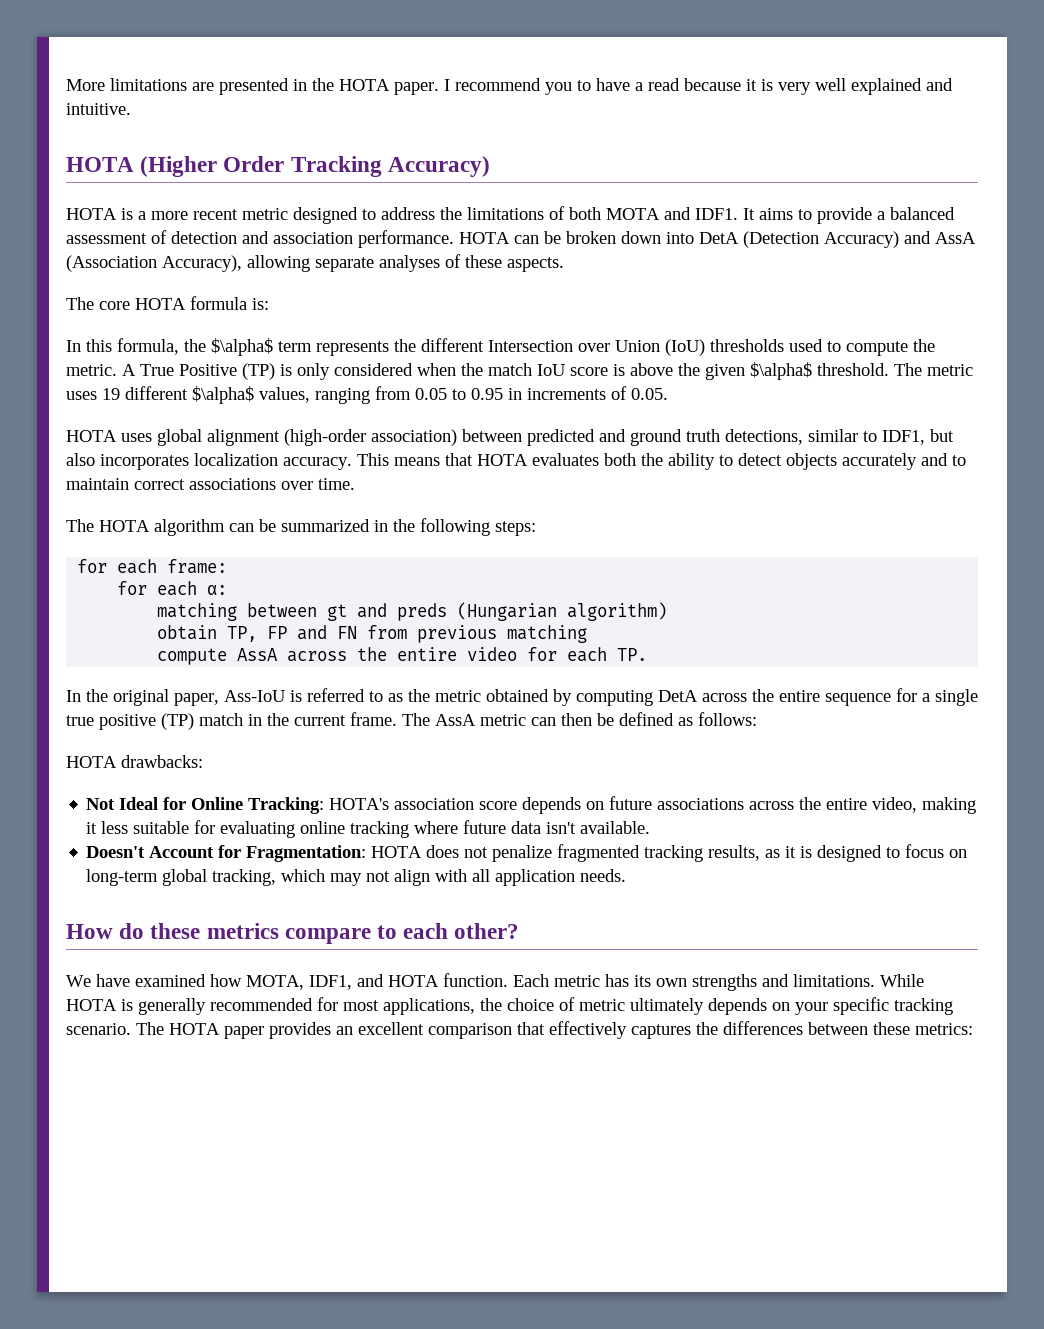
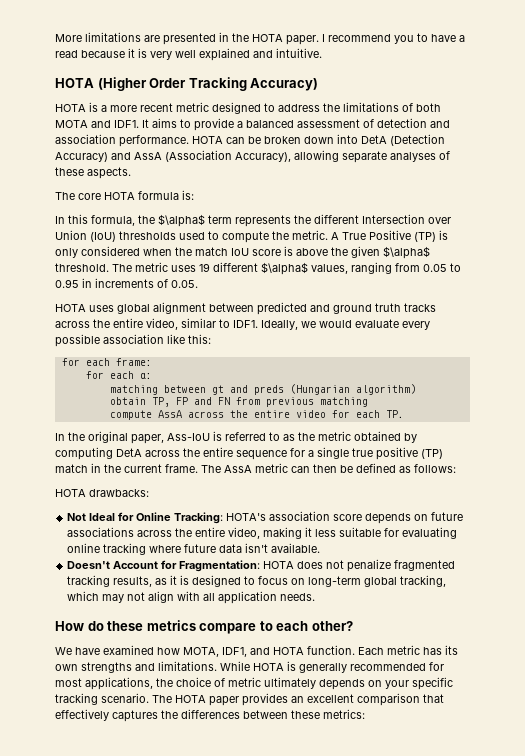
[284,429,457,446] (high-order association) -> (206, 308) none
[725,429,954,445] [66,453,966,470] [66,478,355,490] [66,518,536,536] detections, similar to IDF1, but also incorporates localization accuracy. This means that HOTA evaluates both the ability to detect objects accurately and to maintain correct associations over time. // The HOTA algorithm can be summarized in the following steps: -> [404,303,436,312] [55,318,430,330] [55,334,211,347] tracks across the entire video, similar to IDF1. Ideally, we would evaluate every possible association like this:

